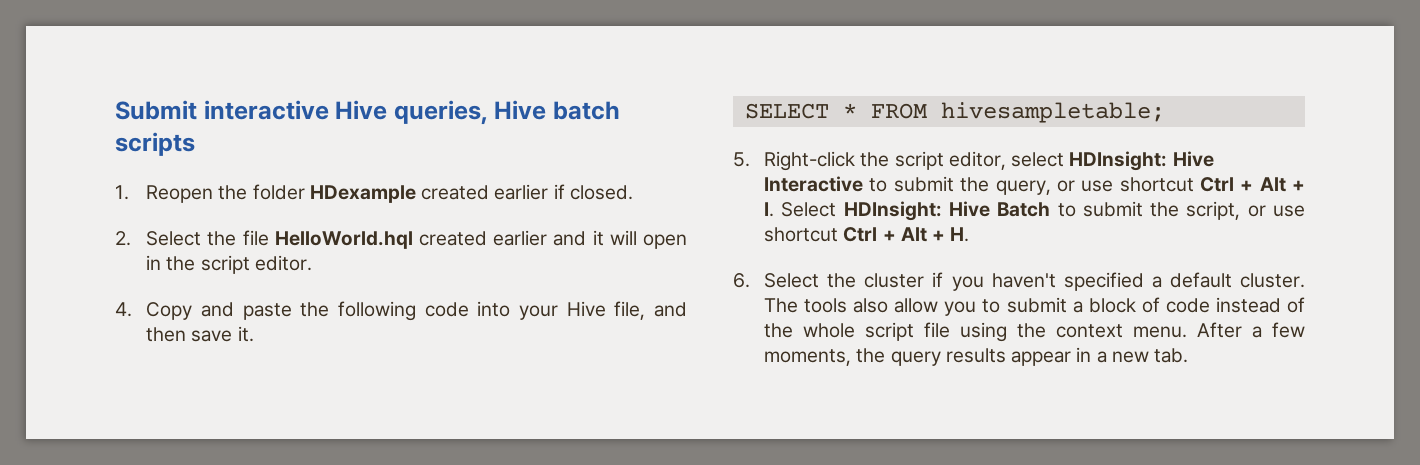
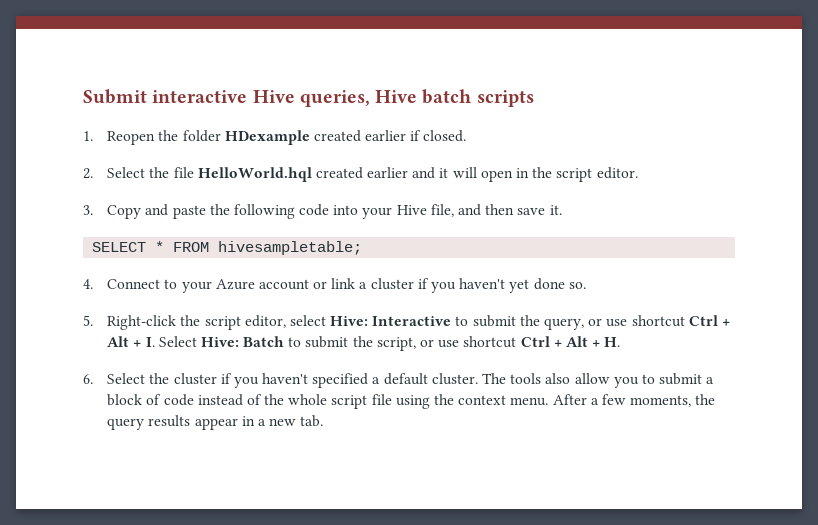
[115,302,132,317] 4. -> [83,205,93,215] 3.
(1165, 112) none -> [83,278,586,293] // 4. Connect to your Azure account or link a cluster if you haven't yet done so.
[1069,151,1214,171] HDInsight: Hive -> [330,316,369,326] Hive:
[843,201,990,221] HDInsight: Hive -> [200,337,239,347] Hive:

